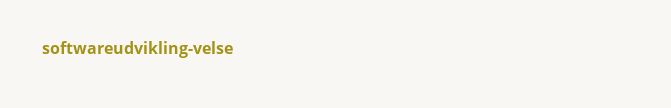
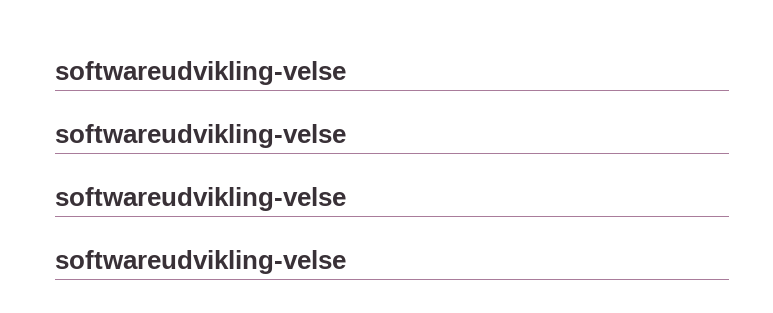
[42,41,233,58] softwareudvikling-velse -> [55,61,346,85] [55,124,346,148] [55,187,346,211] [55,250,346,274] softwareudvikling-velse // softwareudvikling-velse // softwareudvikling-velse // softwareudvikling-velse

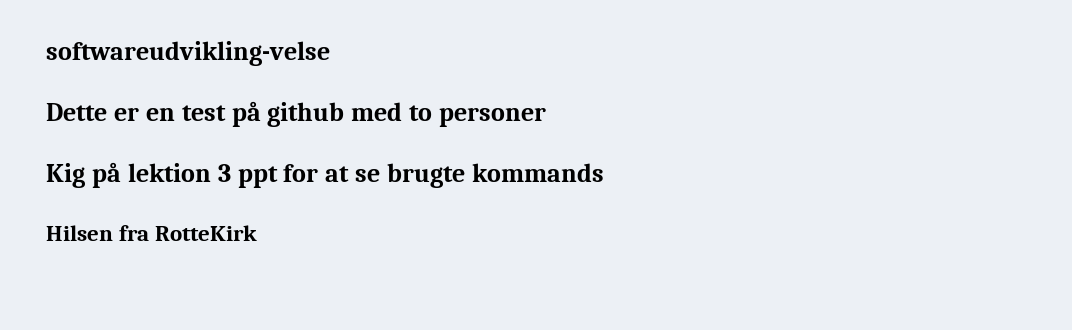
[55,61,346,85] [55,124,346,148] [55,187,346,211] [55,250,346,274] softwareudvikling-velse // softwareudvikling-velse // softwareudvikling-velse // softwareudvikling-velse -> [46,41,330,66] [46,101,547,127] [46,162,604,188] [46,225,258,241] softwareudvikling-velse // Dette er en test på github med to personer // Kig på lektion 3 ppt for at se brugte kommands // Hilsen fra RotteKirk

